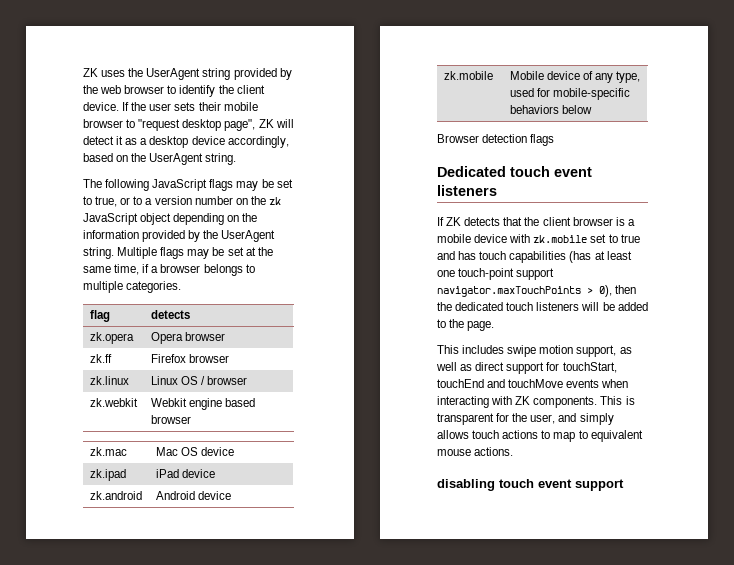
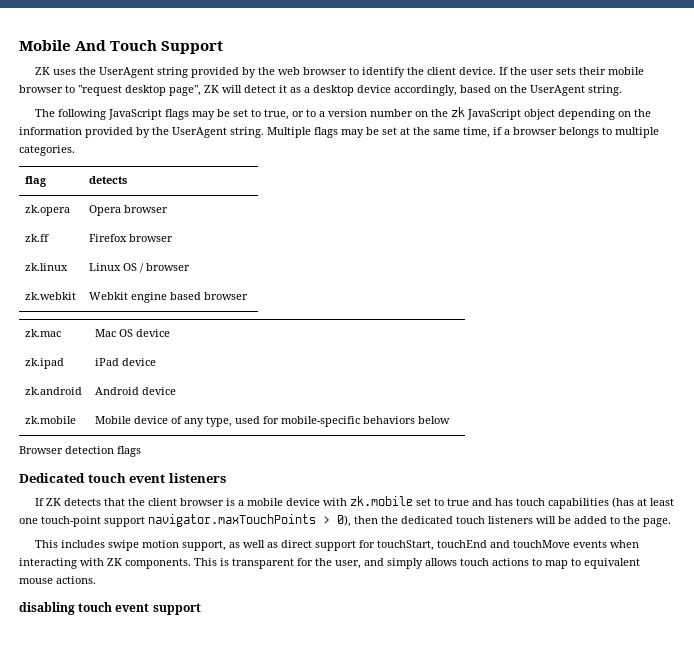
(83, 72) none -> [19,40,224,54] Mobile And Touch Support //

